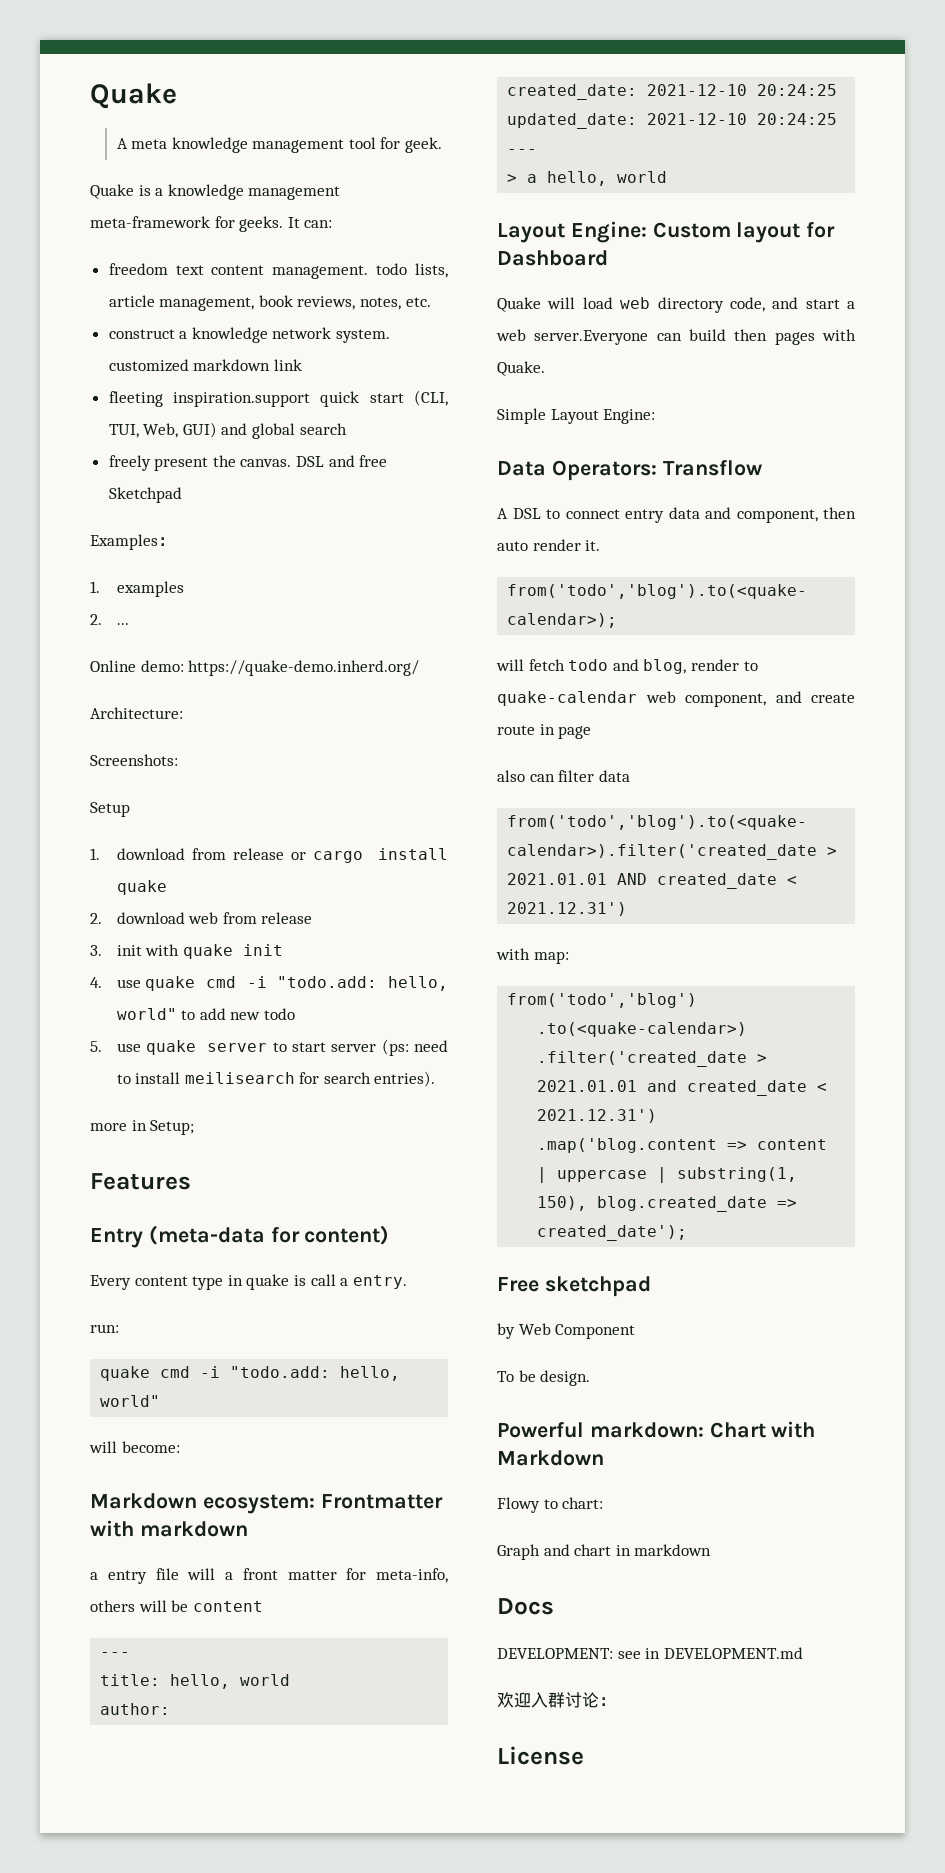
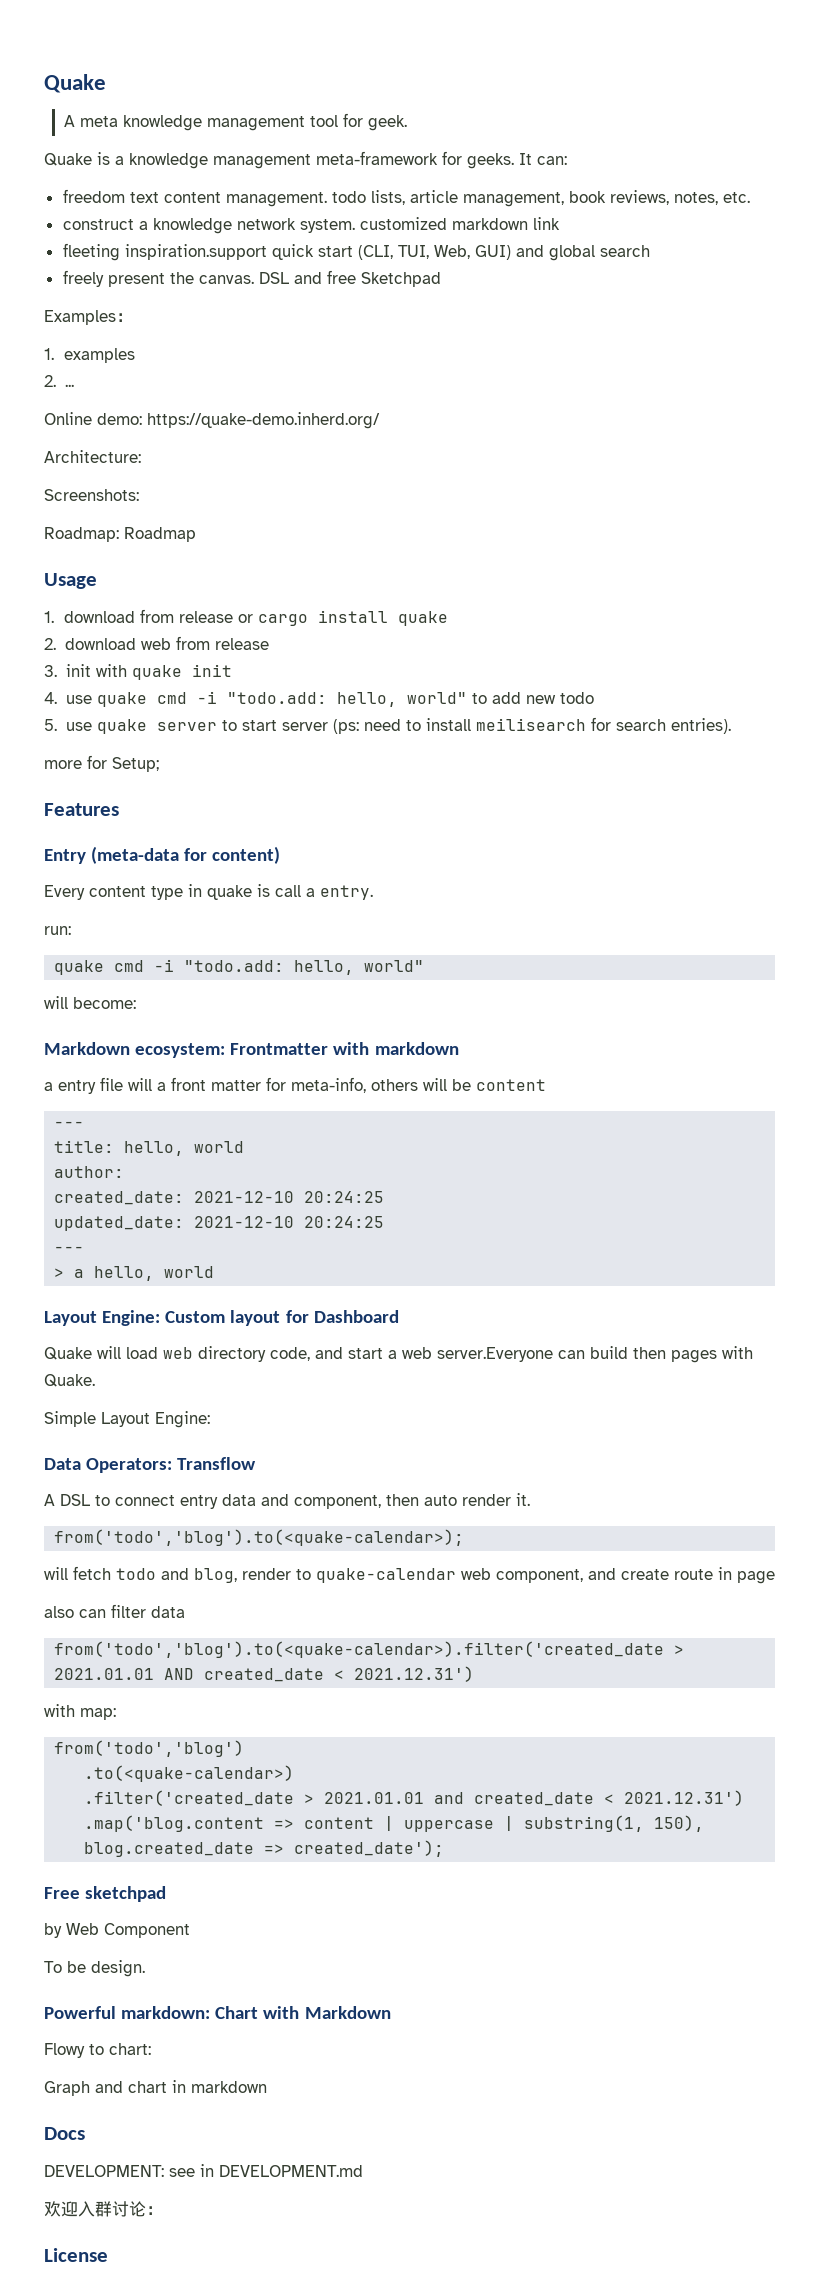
[90,802,130,817] Setup -> [44,527,196,542] [44,573,97,589] Roadmap: Roadmap // Usage
[131,1120,147,1131] in -> [87,755,107,769] for

